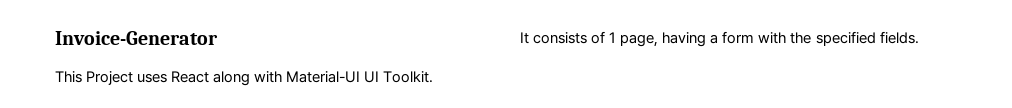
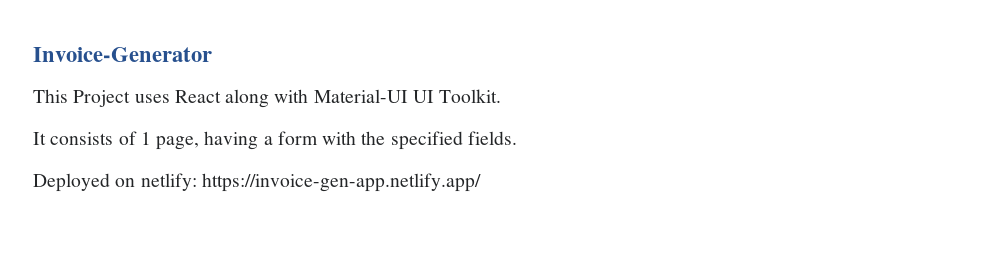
(919, 37) none -> [33,173,481,192] // Deployed on netlify: https://invoice-gen-app.netlify.app/

